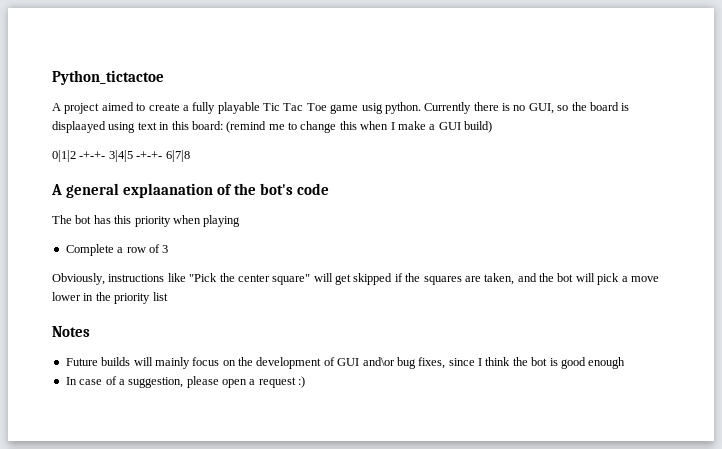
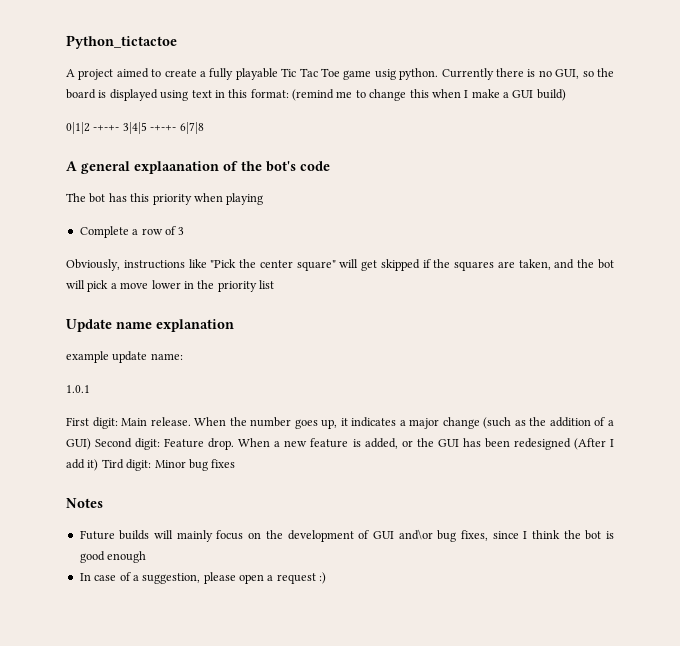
[52,121,106,133] displaayed -> [109,89,158,101] displayed
[191,121,223,130] board: -> [250,89,289,98] format:
(168, 296) none -> [66,319,234,332] [66,351,183,363] [66,385,90,393] [66,417,614,429] [66,438,614,450] [66,459,236,471] // Update name explanation // example update name: // 1.0.1 // First digit: Main release. When the number goes up, it indicates a major change (such as the addition of a GUI) Second digit: Feature drop. When a new feature is added, or the GUI has been redesigned (After I add it) Tird digit: Minor bug fixes

